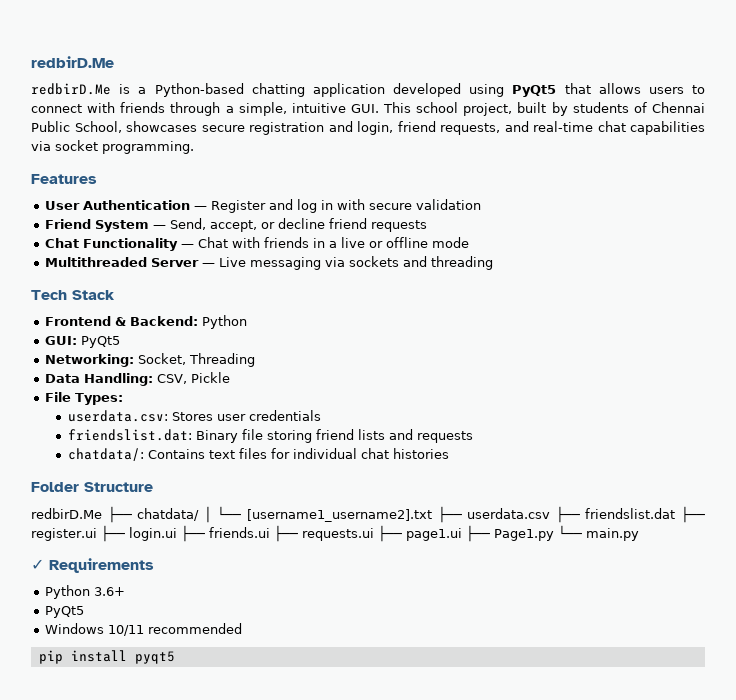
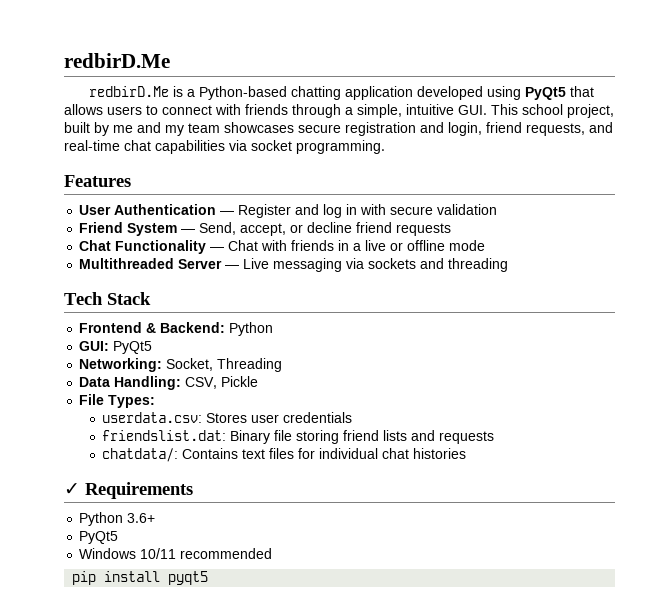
[572,102,705,113] [31,121,122,133] students of Chennai Public School, -> [113,122,220,136] me and my team
[31,482,153,492] [31,506,706,523] [31,525,639,542] // Folder Structure // redbirD.Me ├── chatdata/ │ └── [username1_username2].txt ├── userdata.csv ├── friendslist.dat ├── register.ui ├── login.ui ├── friends.ui ├── requests.ui ├── page1.ui ├── Page1.py └── main.py -> (467, 453) none

